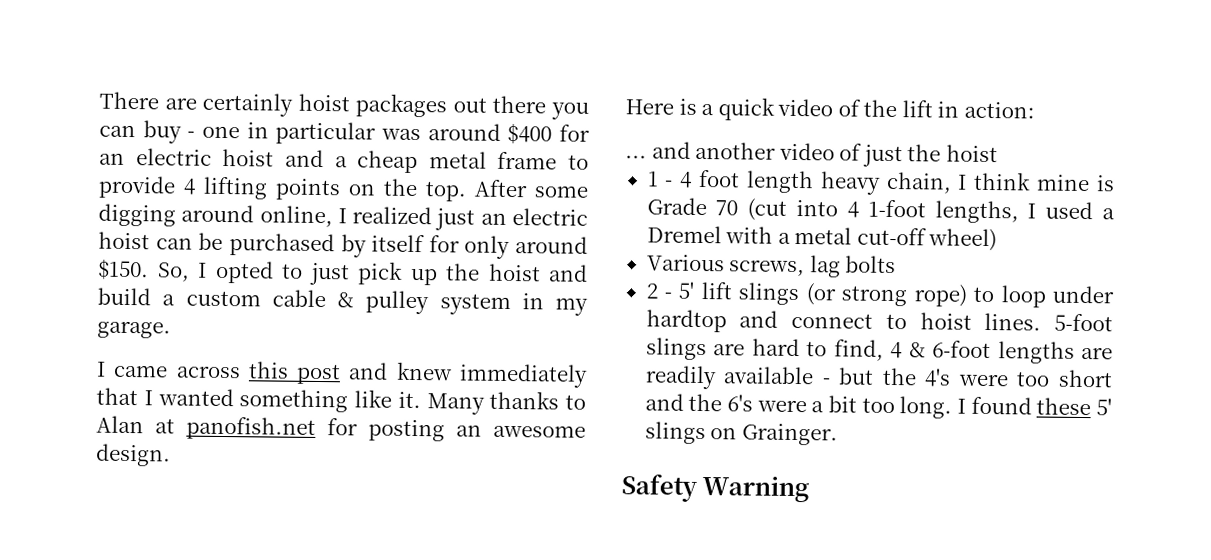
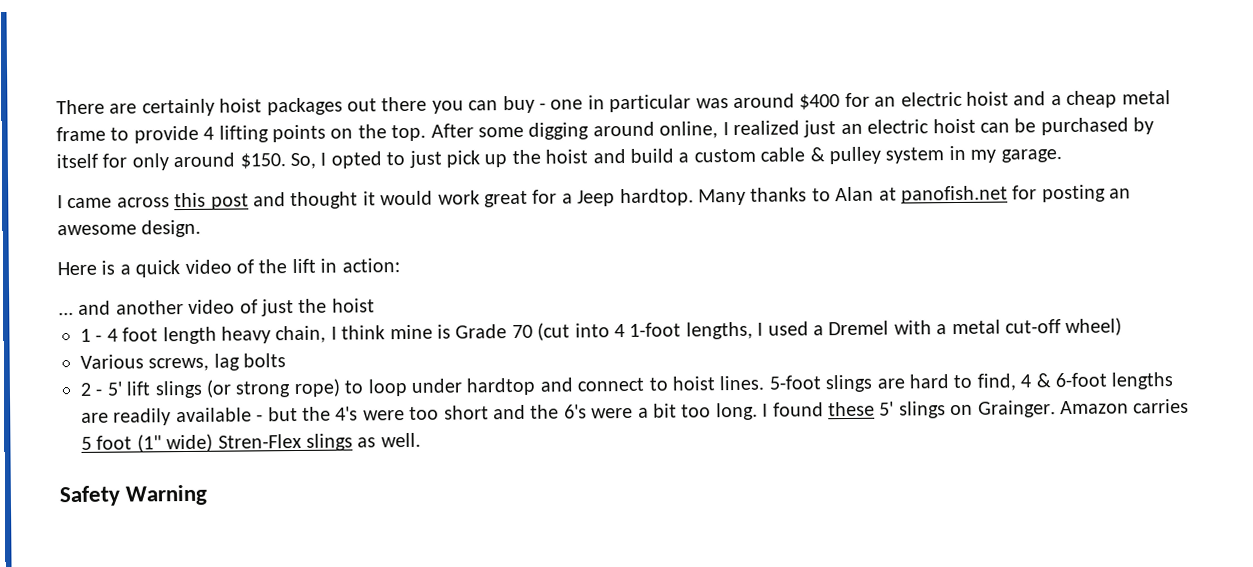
[395,361,588,388] [96,387,421,413] knew immediately that I wanted something like it. -> [290,188,694,210] thought it would work great for a Jeep hardtop.
(838, 434) none -> [1059,398,1190,415] [81,432,421,453] Amazon carries 5 foot (1" wide) Stren-Flex slings as well.

